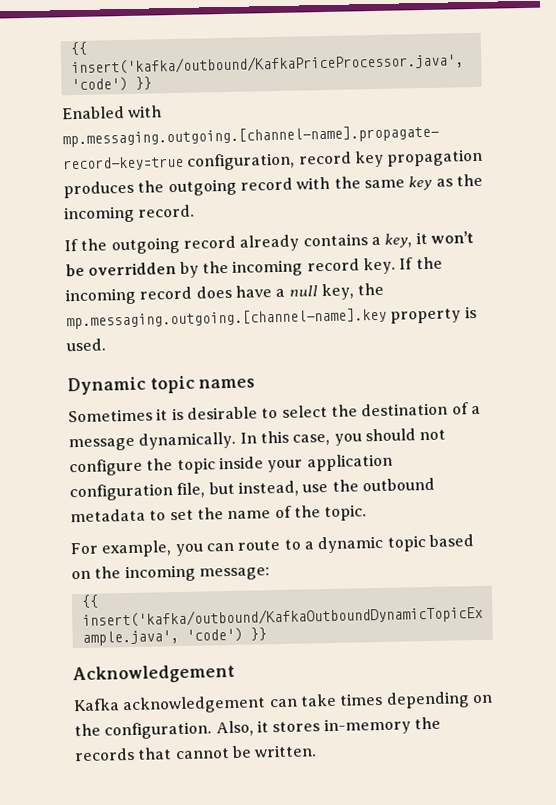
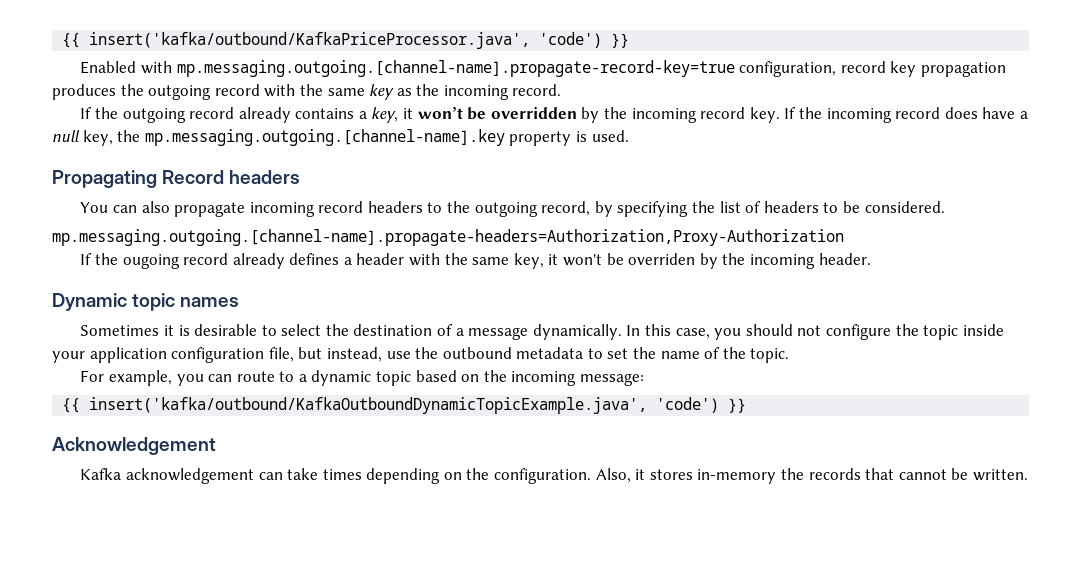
(106, 345) none -> [52,170,301,188] [80,201,945,217] [52,229,844,246] [80,253,871,269] // Propagating Record headers // You can also propagate incoming record headers to the outgoing record, by specifying the list of headers to be considered. // mp.messaging.outgoing.[channel-name].propagate-headers=Authorization,Proxy-Authorization // If the ougoing record already defines a header with the same key, it won't be overriden by the incoming header.

